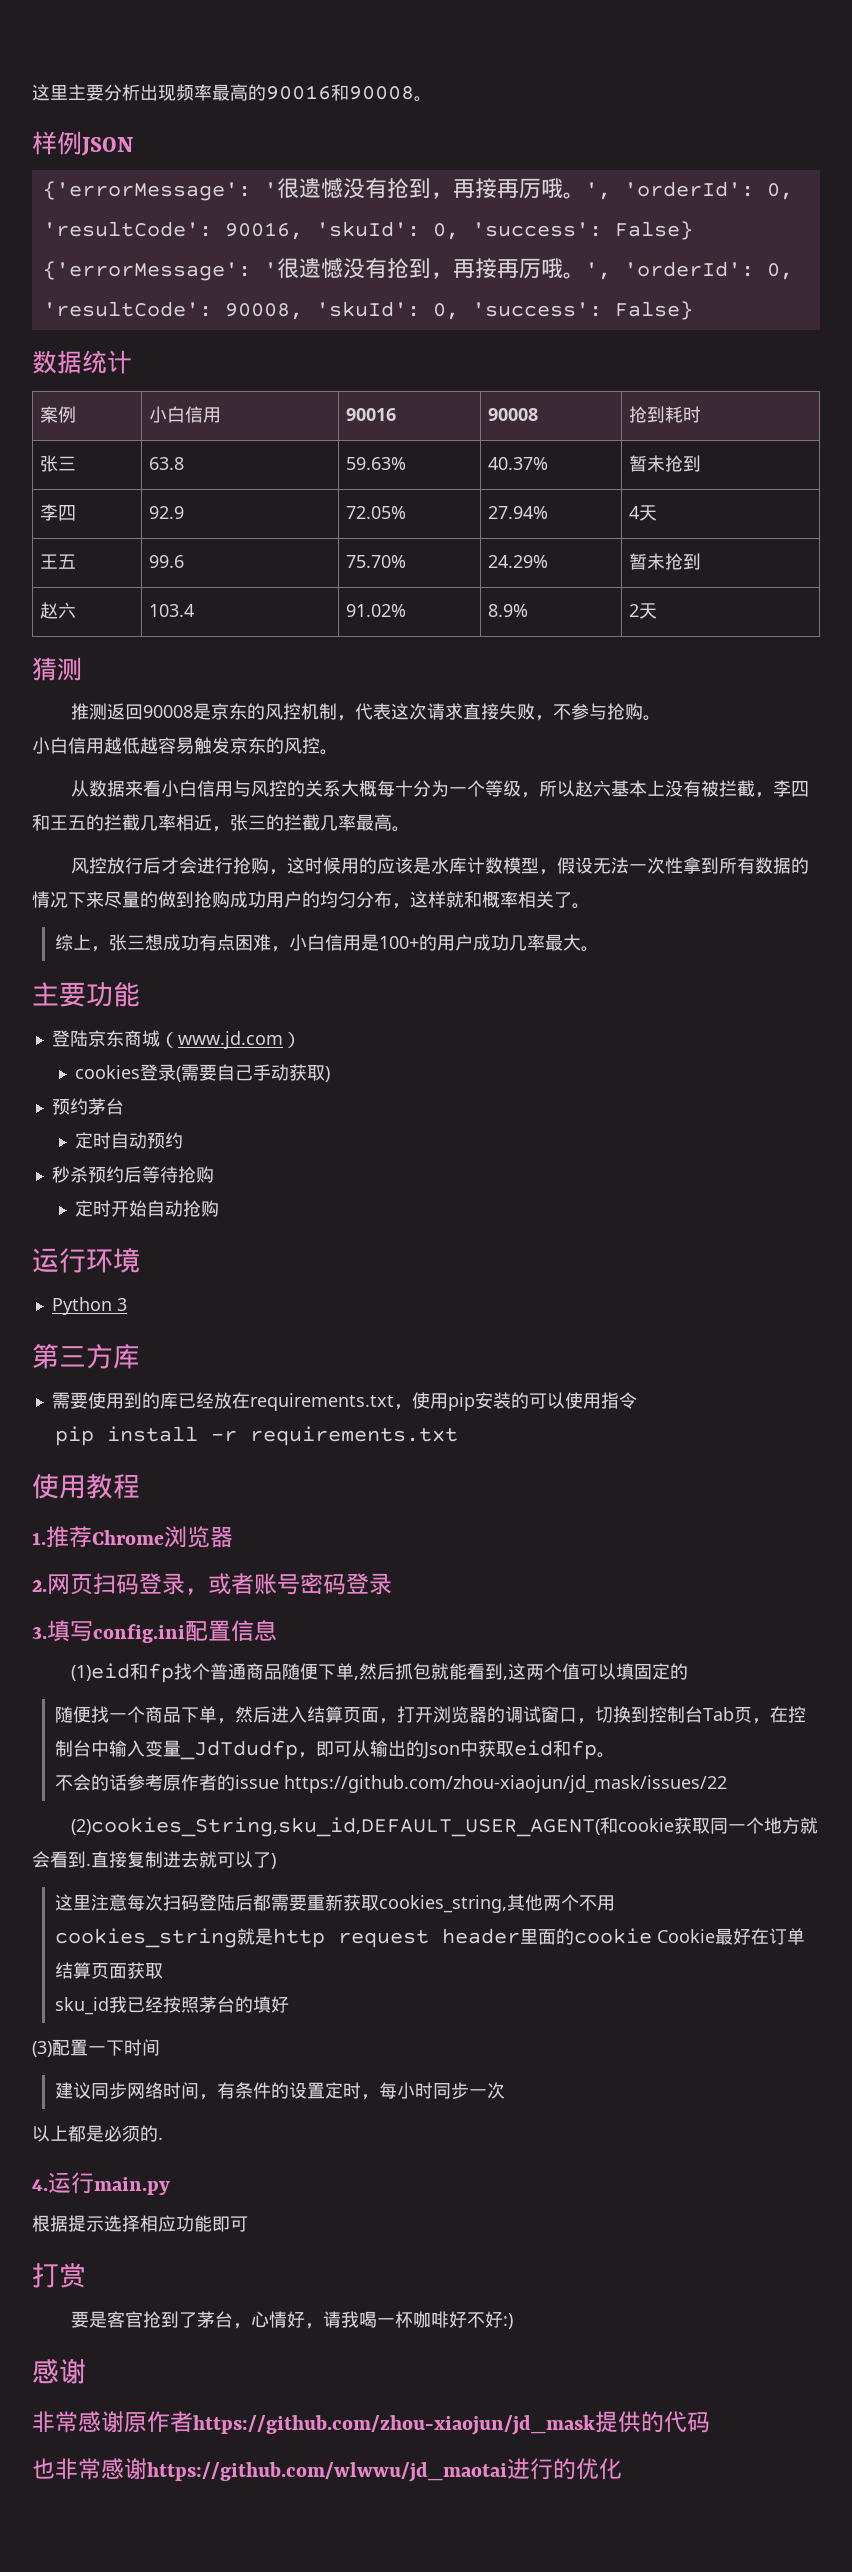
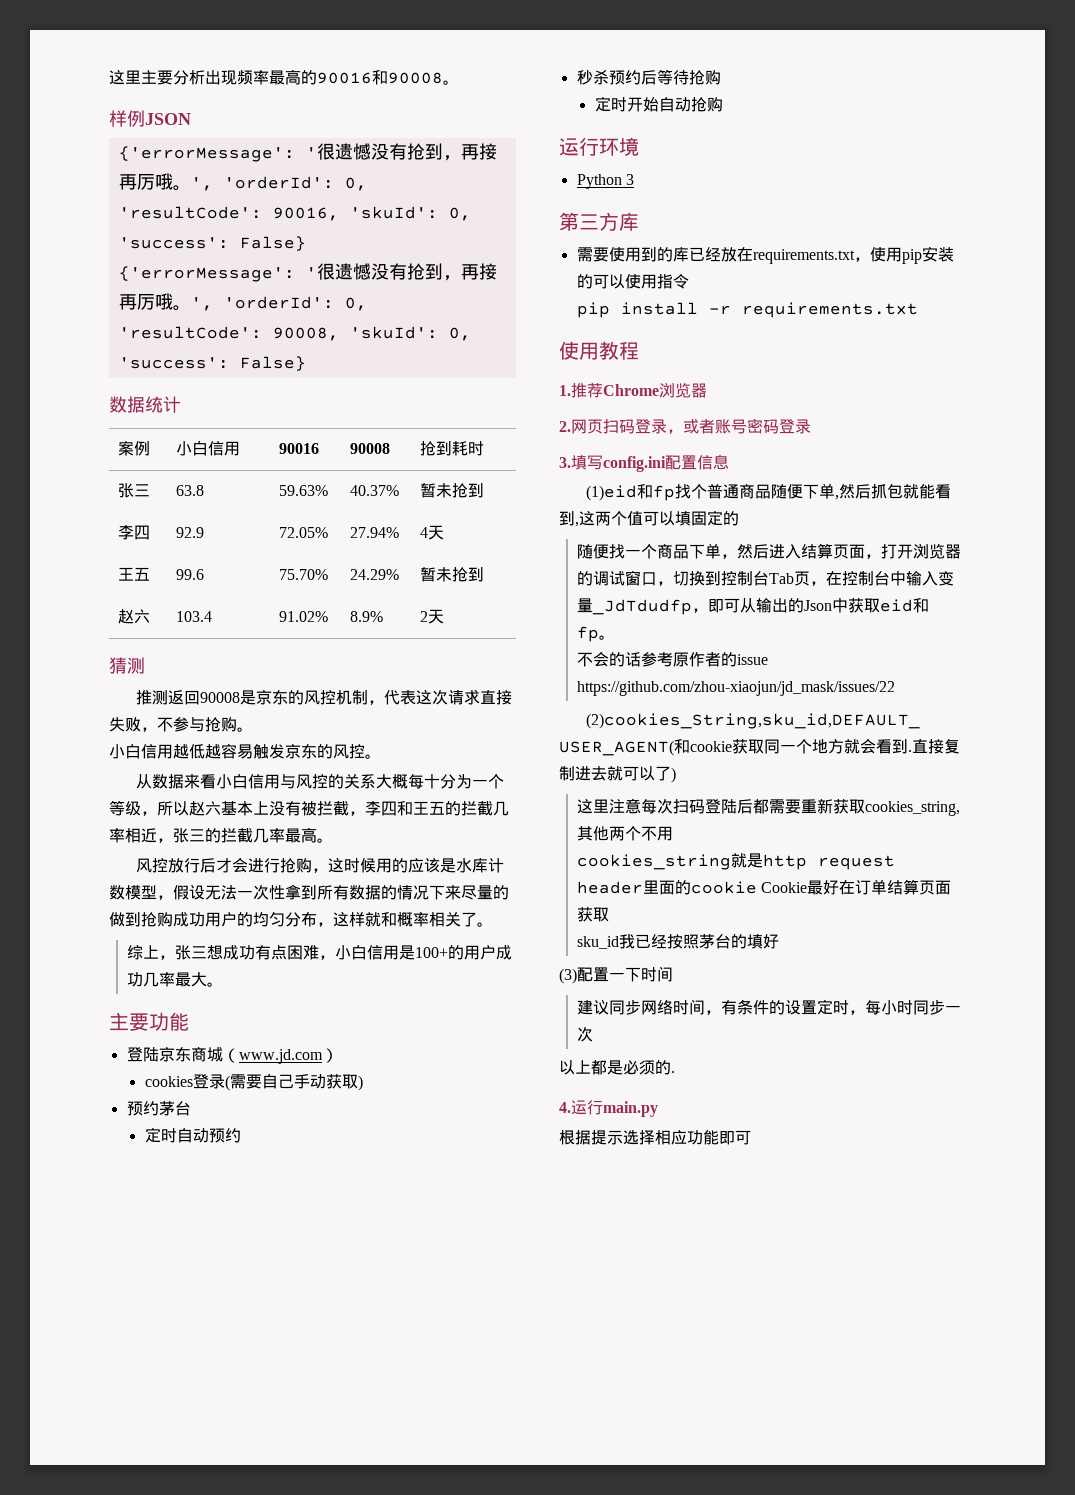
[32,2263,86,2288] [71,2311,514,2329] [32,2358,86,2384] [32,2411,710,2435] [32,2458,622,2482] // 打赏 // 要是客官抢到了茅台，心情好，请我喝一杯咖啡好不好:) // 感谢 // 非常感谢原作者https://github.com/zhou-xiaojun/jd_mask提供的代码 // 也非常感谢https://github.com/wlwwu/jd_maotai进行的优化 -> (751, 1137) none

